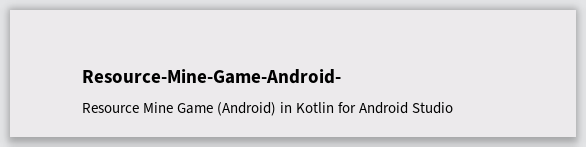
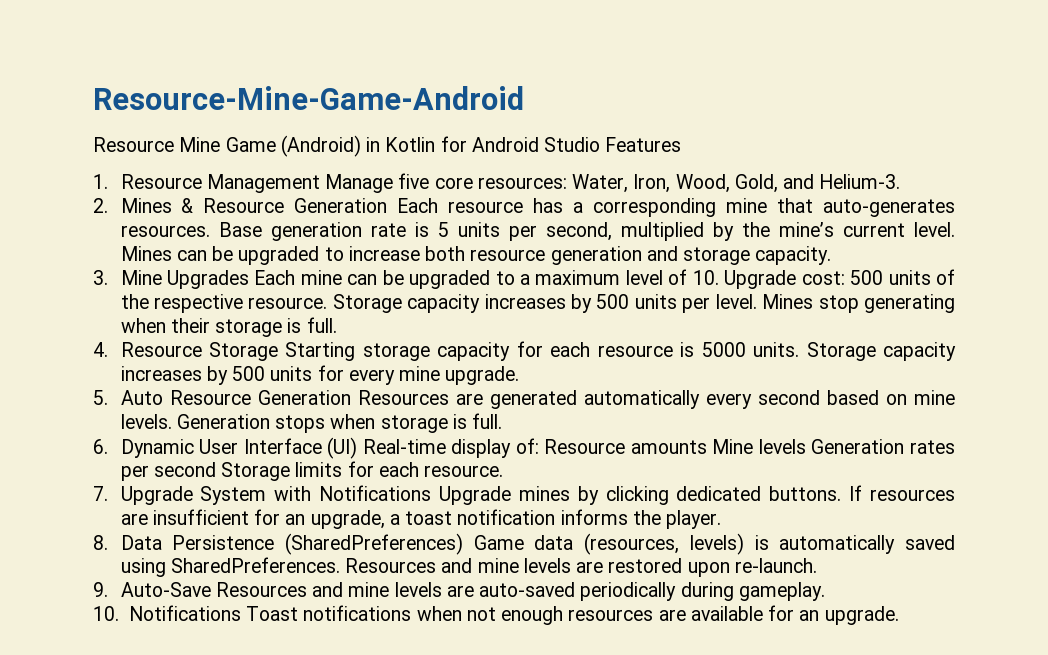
[82,69,341,84] Resource-Mine-Game-Android- -> [93,86,524,110] Resource-Mine-Game-Android
(454, 108) none -> [605,137,682,152] [93,173,901,193] [93,198,955,217] [120,222,955,241] [120,246,832,265] [93,269,955,289] [120,294,955,313] [120,317,337,337] [93,341,956,361] [120,365,520,385] [93,390,956,409] [120,413,503,433] [93,437,956,459] [120,461,504,481] [93,485,955,505] [120,509,722,529] [93,533,956,555] [120,557,817,577] [93,582,825,601] [93,605,899,625] Features // 1. Resource Management Manage five core resources: Water, Iron, Wood, Gold, and Helium-3. // 2. Mines & Resource Generation Each resource has a corresponding mine that auto-generates resources. Base generation rate is 5 units per second, multiplied by the mine’s current level. Mines can be upgraded to increase both resource generation and storage capacity. // 3. Mine Upgrades Each mine can be upgraded to a maximum level of 10. Upgrade cost: 500 units of the respective resource. Storage capacity increases by 500 units per level. Mines stop generating when their storage is full. // 4. Resource Storage Starting storage capacity for each resource is 5000 units. Storage capacity increases by 500 units for every mine upgrade. // 5. Auto Resource Generation Resources are generated automatically every second based on mine levels. Generation stops when storage is full. // 6. Dynamic User Interface (UI) Real-time display of: Resource amounts Mine levels Generation rates per second Storage limits for each resource. // 7. Upgrade System with Notifications Upgrade mines by clicking dedicated buttons. If resources are insufficient for an upgrade, a toast notification informs the player. // 8. Data Persistence (SharedPreferences) Game data (resources, levels) is automatically saved using SharedPreferences. Resources and mine levels are restored upon re-launch. // 9. Auto-Save Resources and mine levels are auto-saved periodically during gameplay. // 10. Notifications Toast notifications when not enough resources are available for an upgrade.

